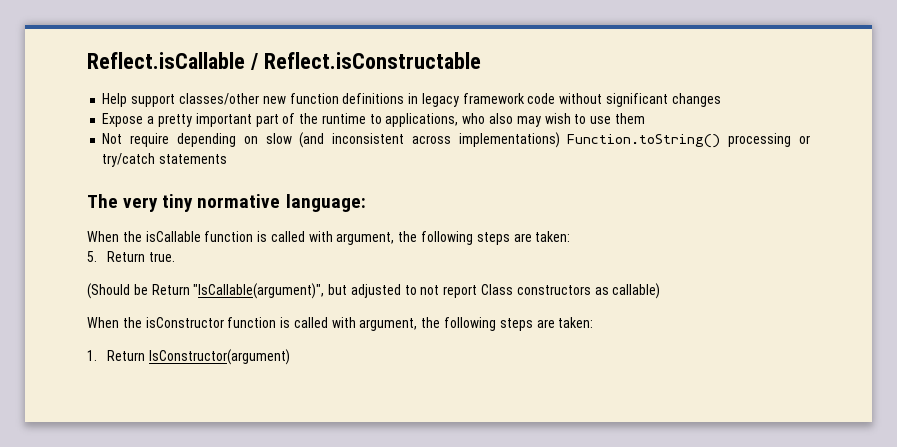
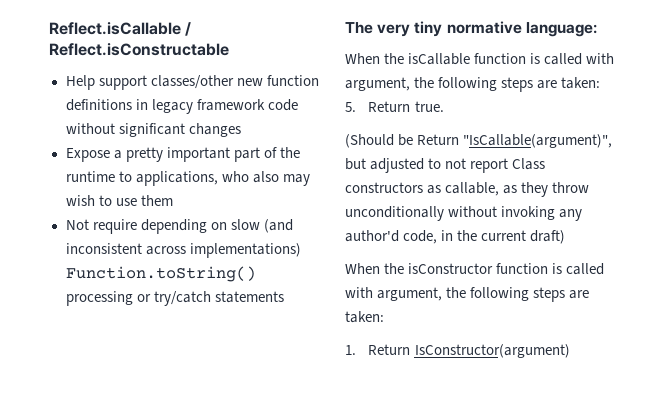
[612,283,661,299] callable) -> [445,182,590,197] [345,206,583,221] [345,230,566,244] callable, as they throw unconditionally without invoking any author'd code, in the current draft)

